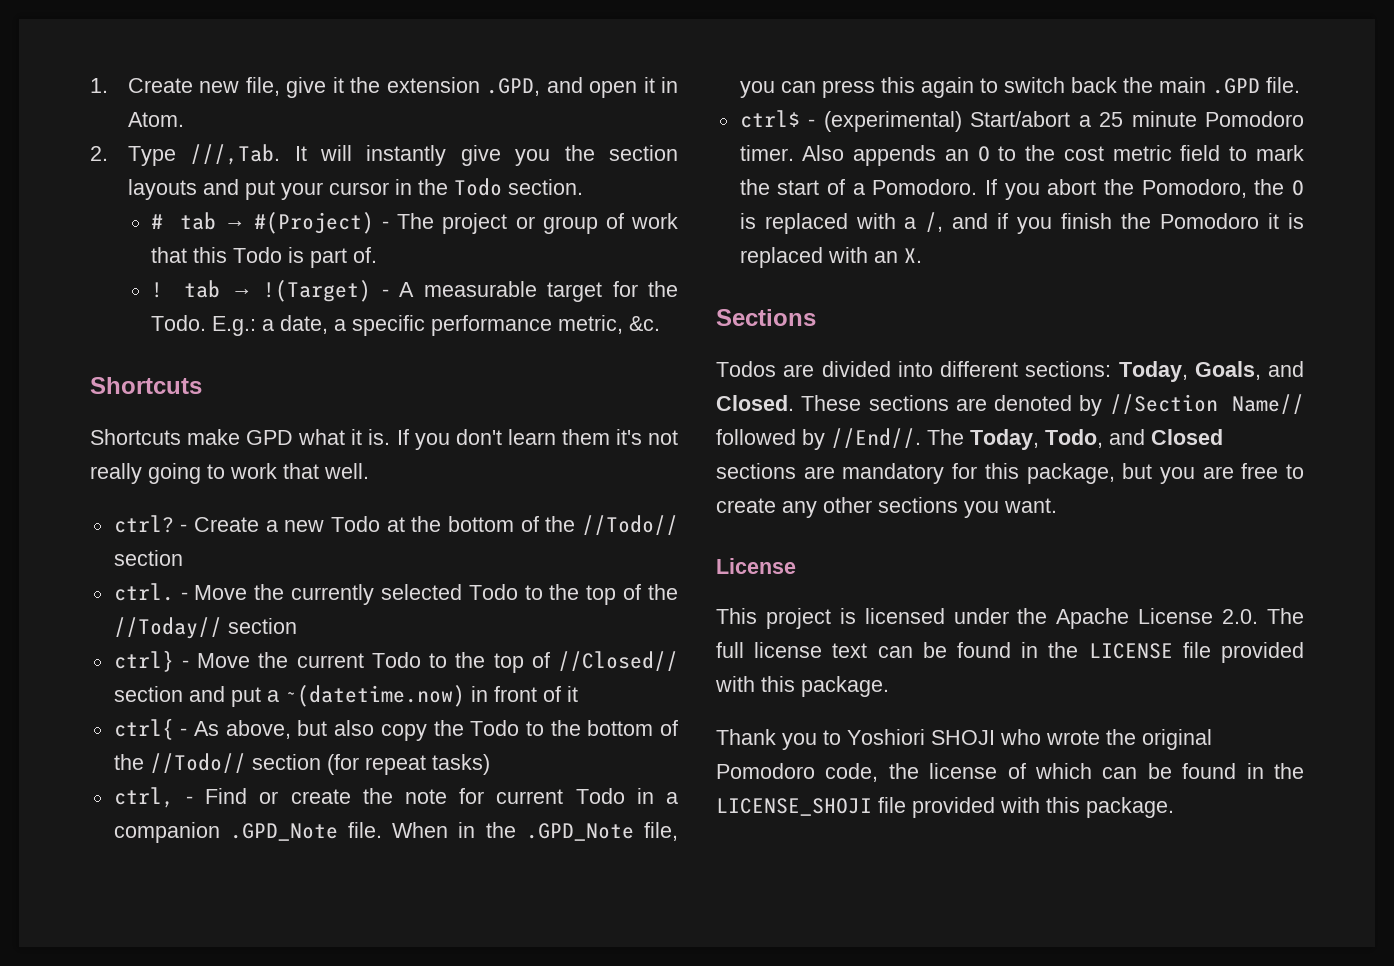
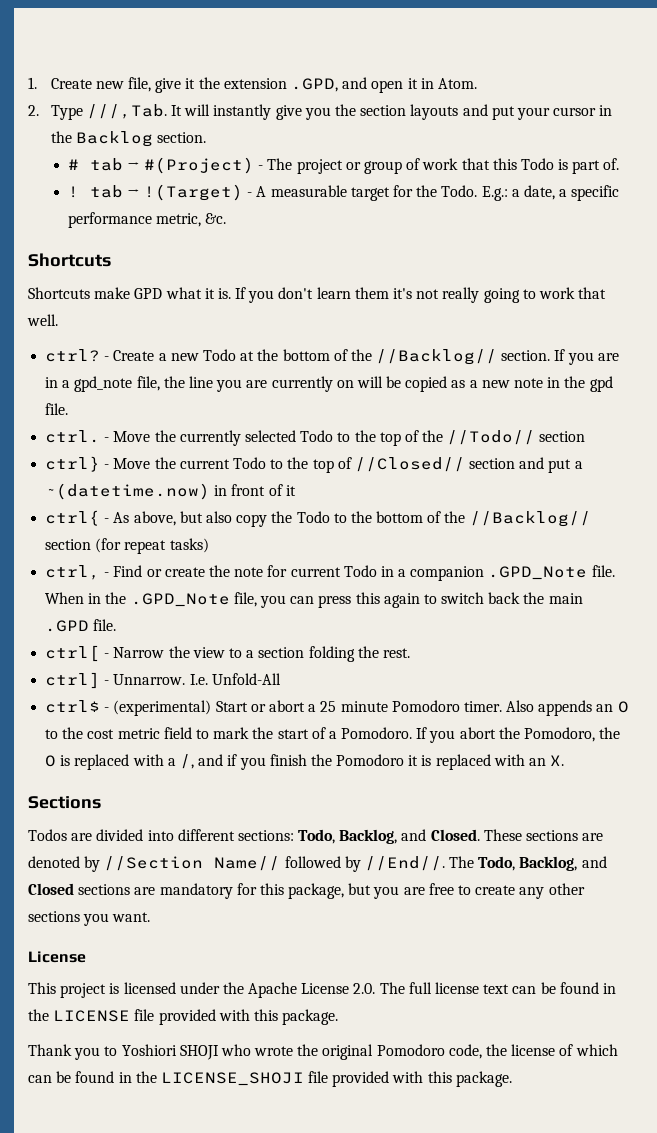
[453,178,502,196] Todo -> [75,131,153,147] Backlog
[582,515,679,535] [113,550,183,566] //Todo// section -> [376,349,619,365] [45,376,613,392] [45,403,69,415] //Backlog// section. If you are in a gpd_note file, the line you are currently on will be copied as a new note in the gpd file.
[113,617,222,639] //Today// -> [447,430,536,445] //Todo//
[149,753,246,773] //Todo// -> [469,511,591,527] //Backlog//
(1300, 85) none -> [45,645,410,662] [45,672,281,689] // ctrl[ - Narrow the view to a section folding the rest. // ctrl] - Unnarrow. I.e. Unfold-All
[970,111,1071,127] Start/abort -> [215,700,305,712] Start or abort
[1118,361,1261,382] Today, Goals, -> [298,829,398,844] Todo, Backlog,
[970,429,1103,450] Today, Todo, -> [478,856,578,871] Todo, Backlog,

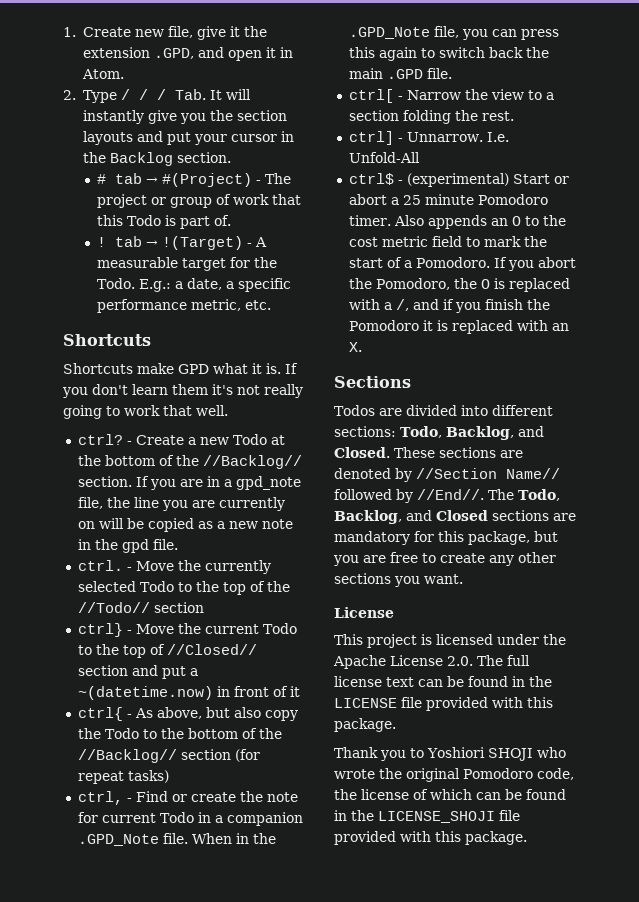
[86,104,167,119] ///,Tab. -> [120,89,206,100] / / / Tab.
[205,213,227,224] &c. -> [245,300,272,310] etc.

